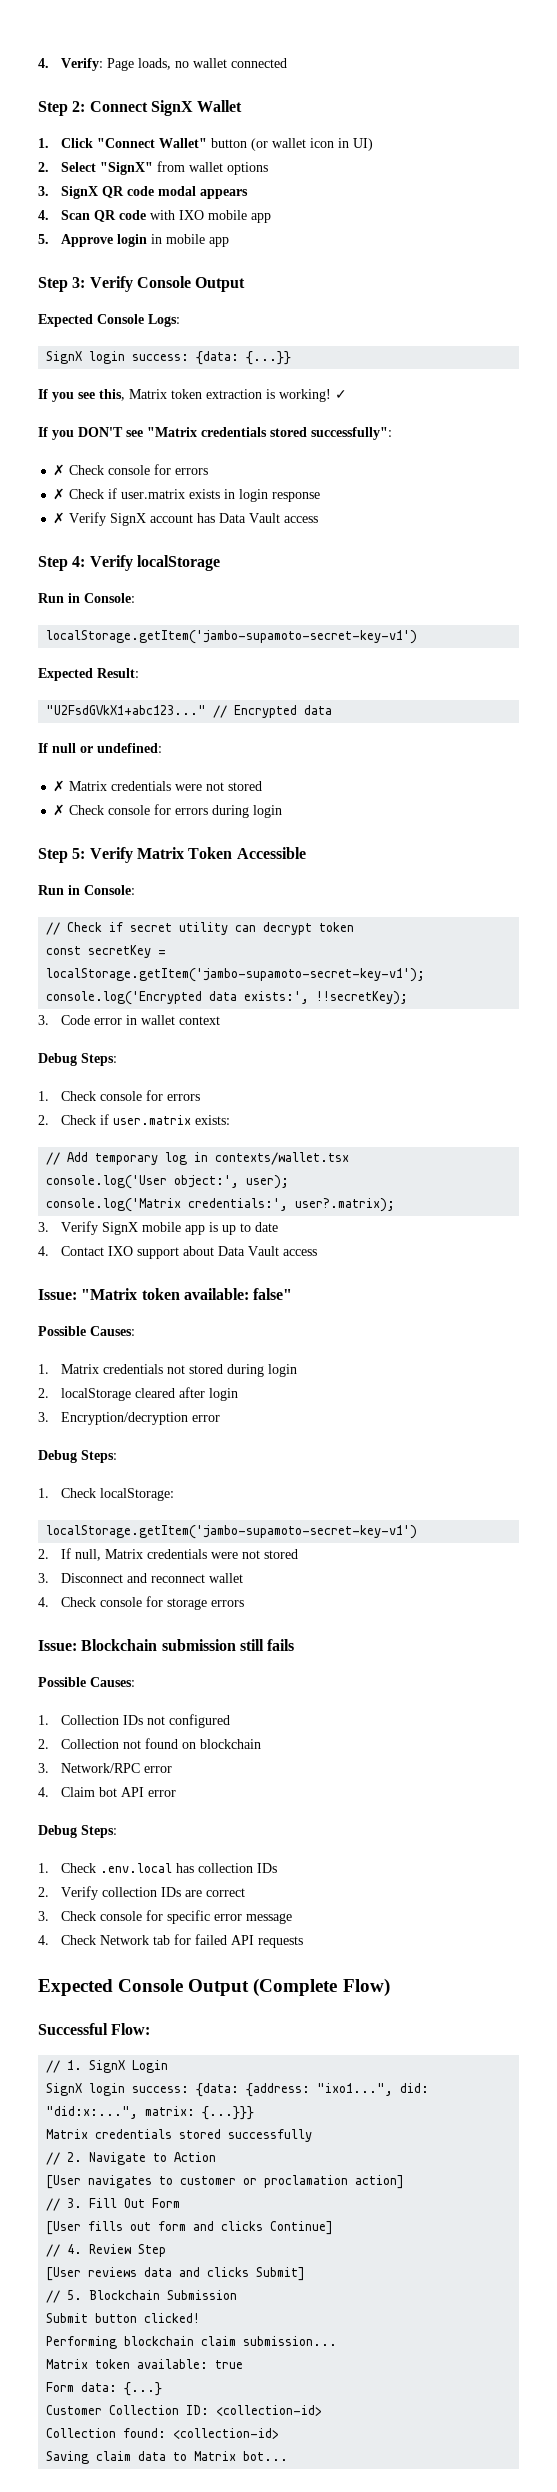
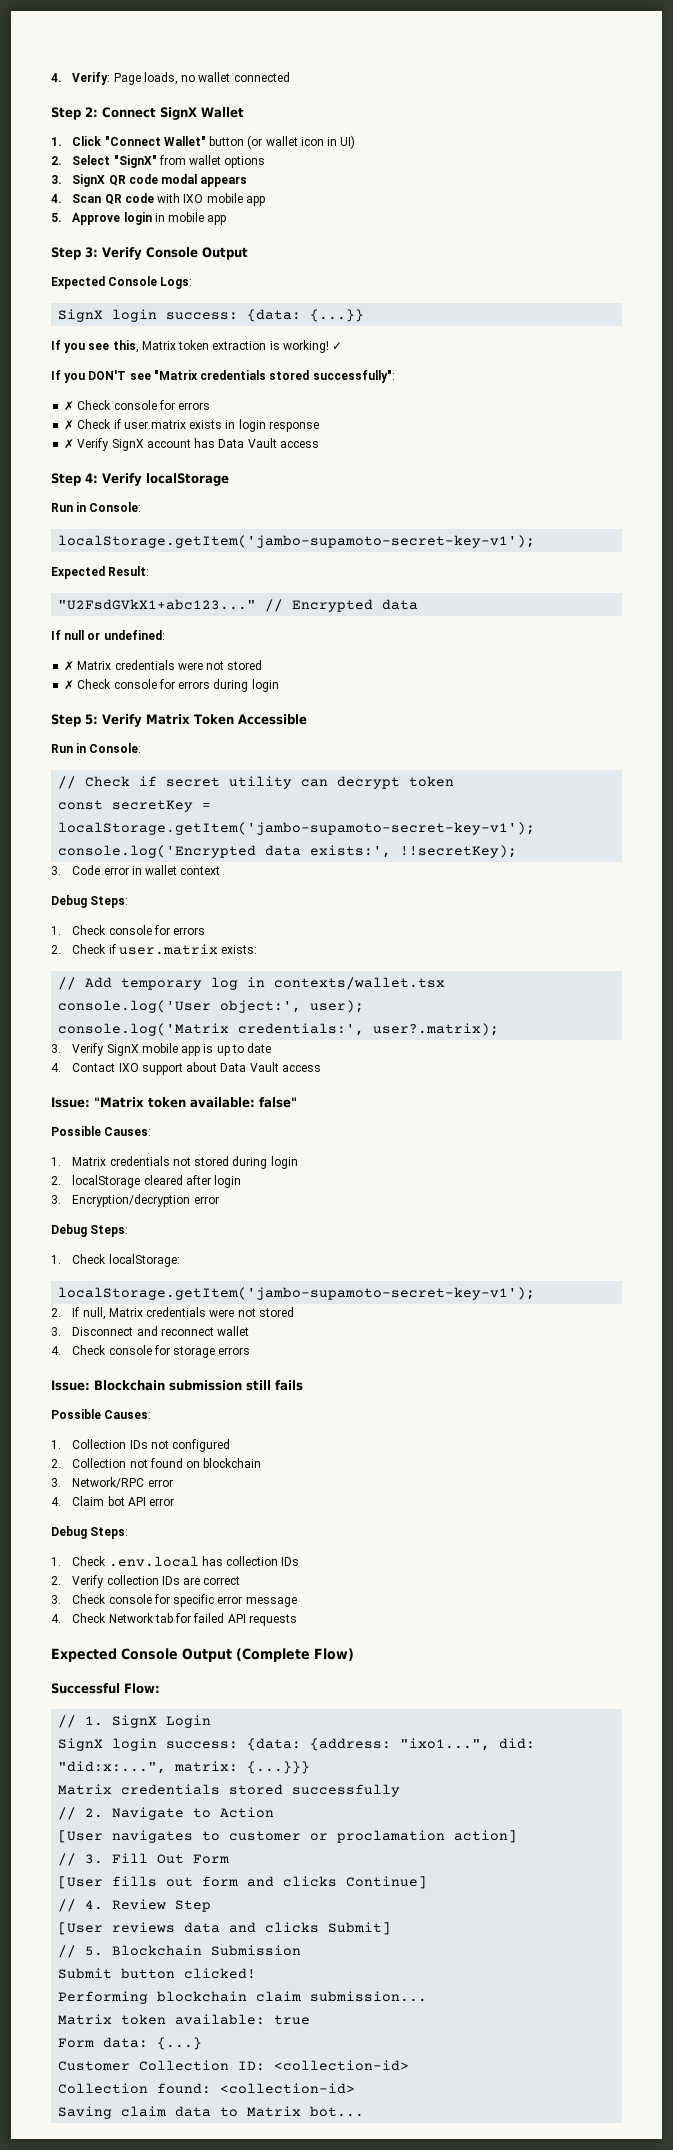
[46,630,418,644] localStorage.getItem('jambo-supamoto-secret-key-v1') -> [58,535,536,548] localStorage.getItem('jambo-supamoto-secret-key-v1');
[46,1525,418,1539] localStorage.getItem('jambo-supamoto-secret-key-v1') -> [58,1287,536,1300] localStorage.getItem('jambo-supamoto-secret-key-v1');

